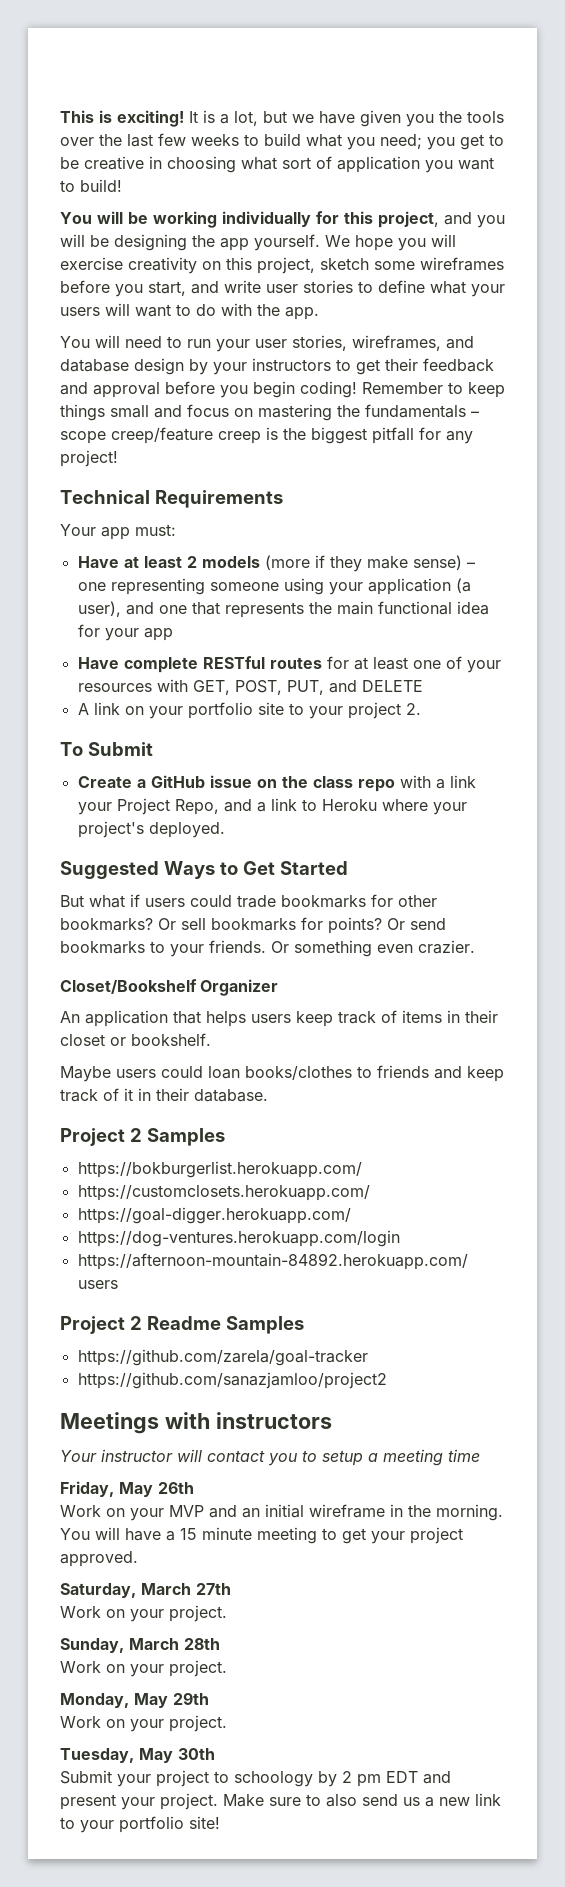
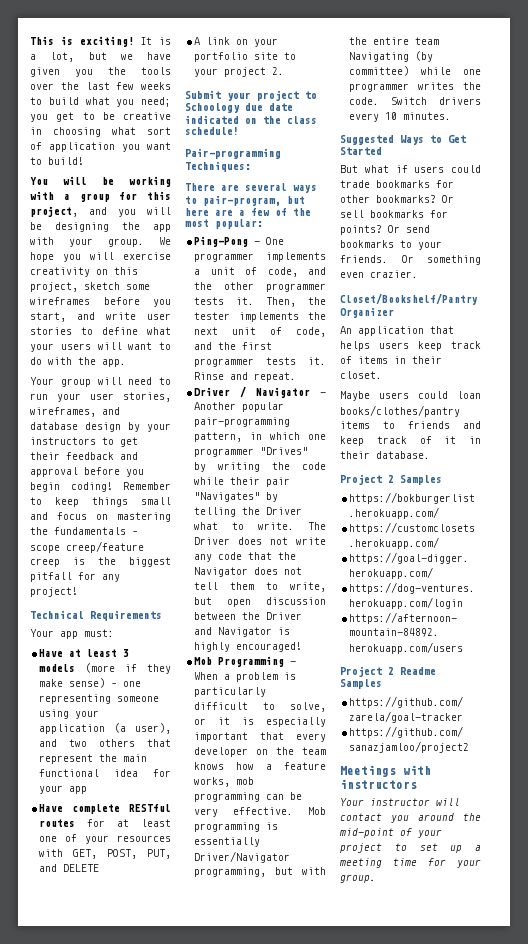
[222,211,311,227] individually -> [30,191,110,202] with a group
[254,234,320,251] yourself. -> [30,237,144,247] with your group.
[60,336,90,348] You -> [30,377,91,387] Your group
[186,556,197,568] 2 -> [123,649,130,657] 3
[158,602,304,618] one that represents -> [69,739,171,747] [39,754,94,764] two others that represent
[60,742,153,756] [77,775,476,792] [77,798,467,815] [77,821,225,838] To Submit // Create a GitHub issue on the class repo with a link your Project Repo, and a link to Heroku where your project's deployed. -> [185,90,317,101] [185,103,293,113] [185,115,317,124] [185,127,239,135] [185,148,281,159] [185,161,251,172] [185,183,317,193] [185,195,305,206] [185,208,311,216] [185,219,263,229] [194,236,285,247] [194,252,326,262] [194,267,326,277] [194,282,326,292] [194,297,326,307] [194,312,326,322] [194,327,326,337] [194,342,273,350] [194,357,326,367] [194,372,297,382] [194,386,326,398] [194,402,285,412] [194,417,291,427] [194,432,326,442] [194,447,309,457] [194,462,326,472] [194,477,291,487] [194,492,279,502] [194,507,303,517] [194,522,326,530] [194,537,326,545] [194,552,297,562] [194,567,303,577] [194,582,326,592] [194,597,326,607] [194,612,303,620] [194,627,291,637] [194,642,303,652] [194,656,297,667] [194,672,297,682] [194,687,267,697] [194,702,326,712] [194,717,326,727] [194,732,326,742] [194,747,326,757] [194,762,326,770] [194,777,255,787] [194,792,303,802] [194,807,326,817] [194,822,279,832] [194,837,261,847] [194,851,291,863] [194,867,326,877] [349,37,440,45] [349,51,434,62] [349,66,481,76] [349,82,481,92] [349,97,481,105] [349,112,452,122] Submit your project to Schoology due date indicated on the class schedule! // Pair-programming Techniques: // There are several ways to pair-program, but here are a few of the most popular: // Ping-Pong - One programmer implements a unit of code, and the other programmer tests it. Then, the tester implements the next unit of code, and the first programmer tests it. Rinse and repeat. // Driver / Navigator - Another popular pair-programming pattern, in which one programmer "Drives" by writing the code while their pair "Navigates" by telling the Driver what to write. The Driver does not write any code that the Navigator does not tell them to write, but open discussion between the Driver and Navigator is highly encouraged! // Mob Programming - When a problem is particularly difficult to solve, or it is especially important that every developer on the team knows how a feature works, mob programming can be very effective. Mob programming is essentially Driver/Navigator programming, but with the entire team Navigating (by committee) while one programmer writes the code. Switch drivers every 10 minutes.
[60,979,197,994] Closet/Bookshelf -> [340,293,478,305] Closet/Bookshelf/Pantry
[60,1033,211,1046] closet or bookshelf. -> [340,371,382,379] closet.
[245,1066,352,1080] books/clothes -> [340,405,460,417] [340,421,370,429] books/clothes/pantry items
[302,1449,480,1466] [60,1481,194,1497] [60,1504,503,1521] [60,1527,463,1544] [60,1551,138,1567] [60,1583,231,1598] [60,1605,227,1622] [60,1638,220,1653] [60,1660,227,1677] [60,1692,209,1708] [60,1715,227,1732] [60,1748,215,1763] [60,1770,451,1787] [60,1793,501,1810] [60,1816,220,1833] to setup a meeting time // Friday, May 26th // Work on your MVP and an initial wireframe in the morning. You will have a 15 minute meeting to get your project approved. // Saturday, March 27th // Work on your project. // Sunday, March 28th // Work on your project. // Monday, May 29th // Work on your project. // Tuesday, May 30th // Submit your project to schoology by 2 pm EDT and present your project. Make sure to also send us a new link to your portfolio site! -> [418,813,481,821] [339,828,442,838] [340,843,481,853] [339,858,481,868] [340,874,376,883] around the mid-point of your project to set up a meeting time for your group.

